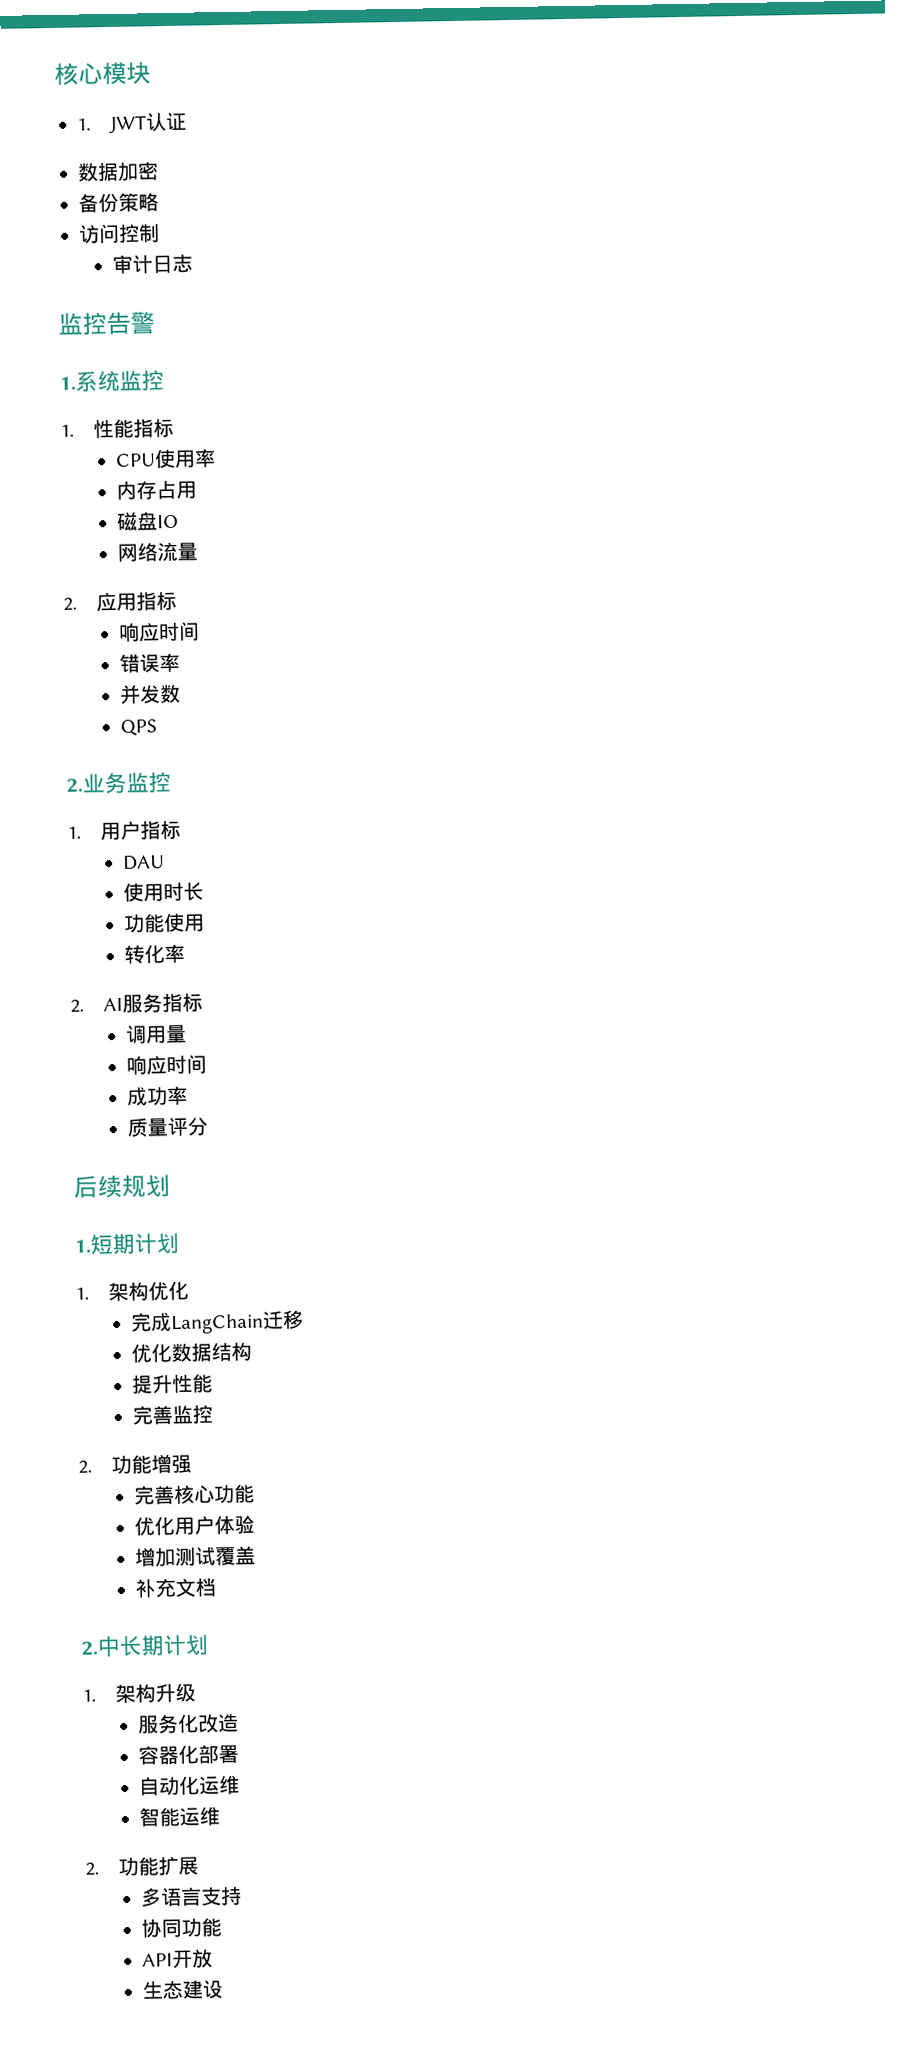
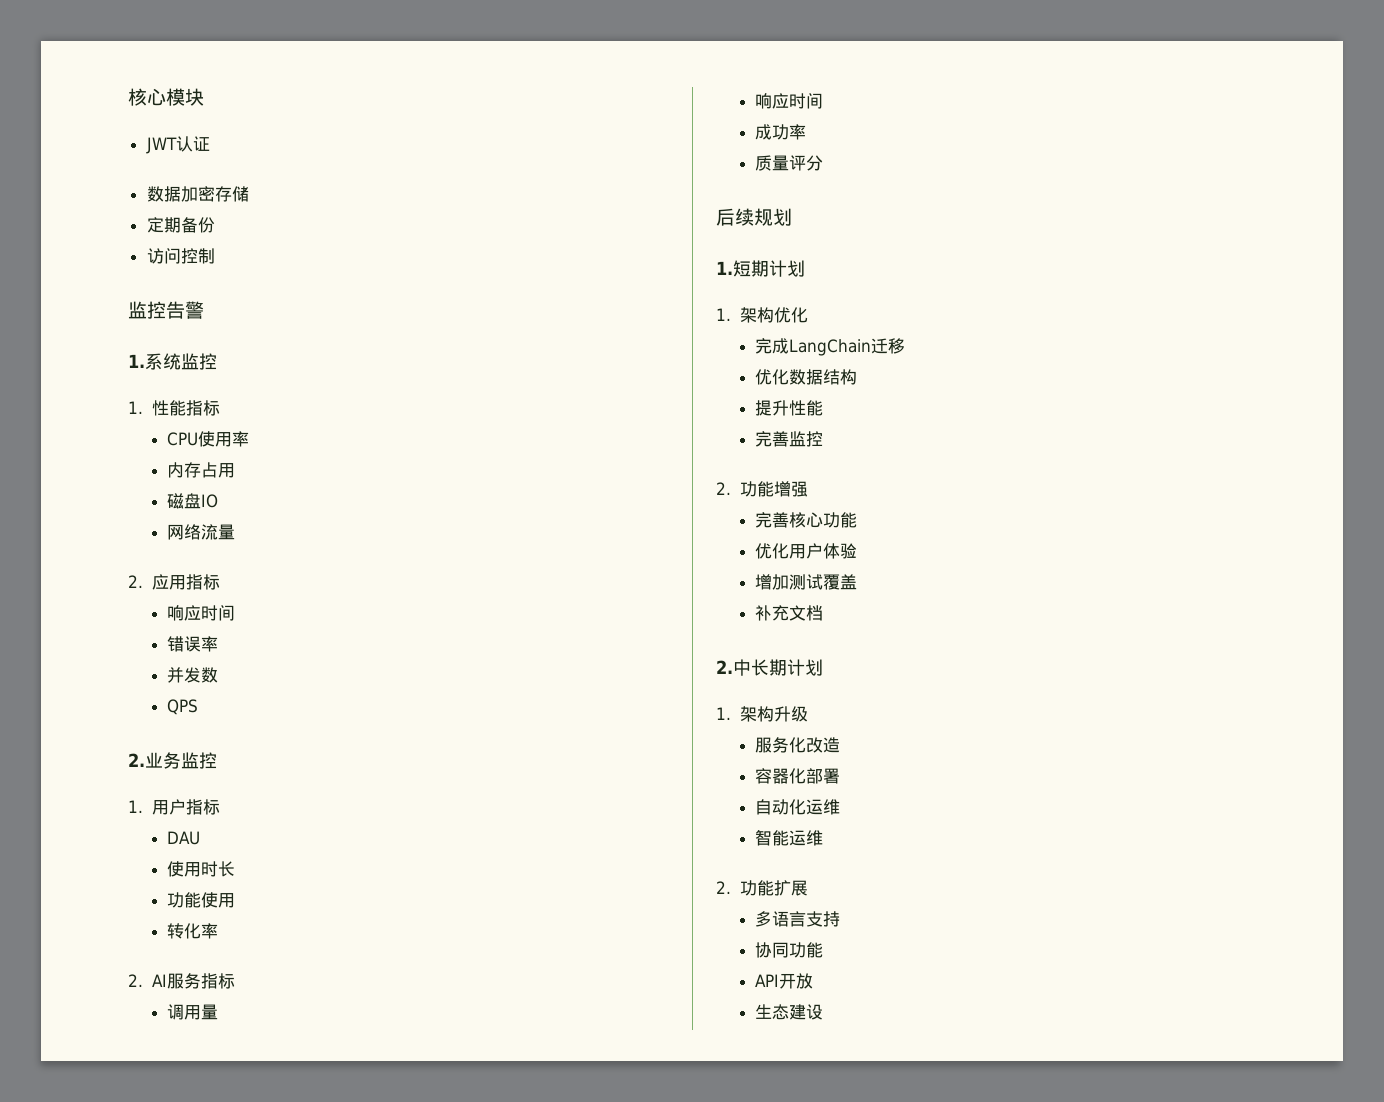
[77,118,91,131] 1. -> (204, 97) none
(159, 171) // -> [214,186,249,202] [146,217,181,233] 存储 // 定期
[118,192,159,212] 策略 -> (215, 225) none
[112,253,194,274] // 审计日志 -> (215, 256) none

